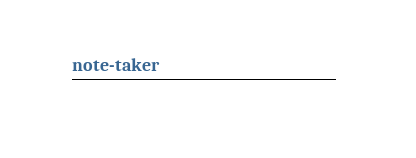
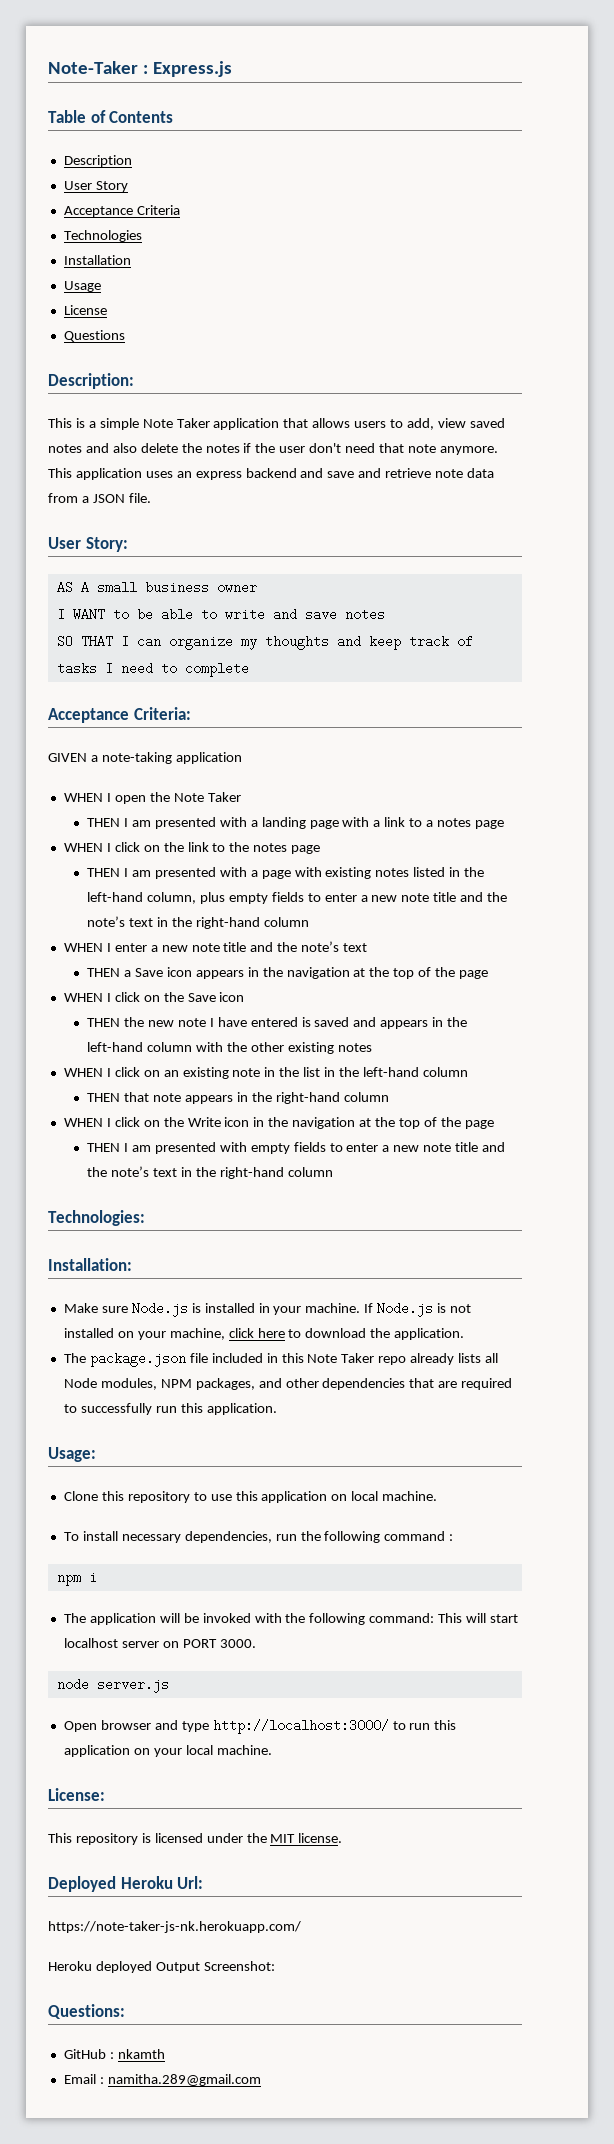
[72,58,160,71] note-taker -> [48,61,232,77] [48,110,174,123] [63,155,132,167] [63,181,128,192] [63,205,180,217] [63,230,142,242] [63,255,131,265] [63,281,101,292] [63,305,107,315] [63,330,125,342] [48,373,134,389] [48,418,505,430] [48,443,498,455] [48,468,495,480] [48,493,151,503] [48,537,128,552] [56,581,257,594] [56,608,385,621] [56,635,473,650] [56,662,249,677] [48,707,191,723] [48,752,242,764] [63,792,241,804] [87,817,504,829] [63,842,321,854] [87,867,485,879] [87,892,508,904] [87,916,309,929] [63,941,368,952] [87,967,489,979] [63,992,245,1002] [87,1017,468,1029] [87,1042,372,1054] [63,1067,468,1079] [87,1092,389,1104] [63,1117,494,1129] [87,1142,506,1154] [87,1166,333,1179] [48,1210,145,1226] [48,1258,132,1271] [63,1302,472,1317] [63,1328,465,1340] [63,1352,499,1367] [63,1378,513,1390] [63,1403,277,1415] [48,1447,96,1462] [63,1491,438,1503] [63,1531,454,1543] [56,1573,97,1586] [63,1613,519,1625] [63,1638,256,1648] [56,1678,169,1693] [63,1719,457,1734] [63,1745,272,1757] [48,1788,105,1801] [48,1833,343,1845] [48,1876,204,1892] [48,1921,301,1933] [48,1961,275,1973] [48,2004,125,2019] [63,2049,165,2059] [63,2074,261,2086] Note-Taker : Express.js // Table of Contents // Description // User Story // Acceptance Criteria // Technologies // Installation // Usage // License // Questions // Description: // This is a simple Note Taker application that allows users to add, view saved notes and also delete the notes if the user don't need that note anymore. This application uses an express backend and save and retrieve note data from a JSON file. // User Story: // AS A small business owner // I WANT to be able to write and save notes // SO THAT I can organize my thoughts and keep track of tasks I need to complete // Acceptance Criteria: // GIVEN a note-taking application // WHEN I open the Note Taker // THEN I am presented with a landing page with a link to a notes page // WHEN I click on the link to the notes page // THEN I am presented with a page with existing notes listed in the left-hand column, plus empty fields to enter a new note title and the note’s text in the right-hand column // WHEN I enter a new note title and the note’s text // THEN a Save icon appears in the navigation at the top of the page // WHEN I click on the Save icon // THEN the new note I have entered is saved and appears in the left-hand column with the other existing notes // WHEN I click on an existing note in the list in the left-hand column // THEN that note appears in the right-hand column // WHEN I click on the Write icon in the navigation at the top of the page // THEN I am presented with empty fields to enter a new note title and the note’s text in the right-hand column // Technologies: // Installation: // Make sure Node.js is installed in your machine. If Node.js is not installed on your machine, click here to download the application. // The package.json file included in this Note Taker repo already lists all Node modules, NPM packages, and other dependencies that are required to successfully run this application. // Usage: // Clone this repository to use this application on local machine. // To install necessary dependencies, run the following command : // npm i // The application will be invoked with the following command: This will start localhost server on PORT 3000. // node server.js // Open browser and type http://localhost:3000/ to run this application on your local machine. // License: // This repository is licensed under the MIT license. // Deployed Heroku Url: // https://note-taker-js-nk.herokuapp.com/ // Heroku deployed Output Screenshot: // Questions: // GitHub : nkamth // Email : namitha.289@gmail.com

